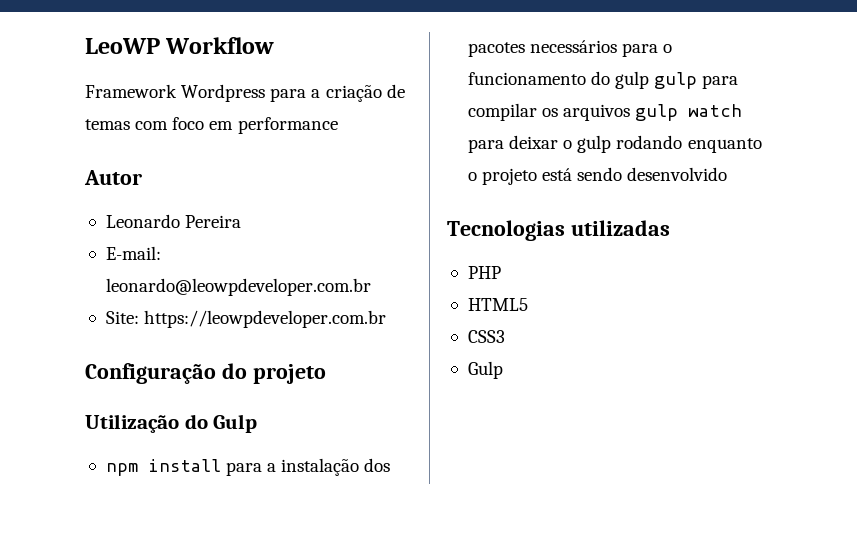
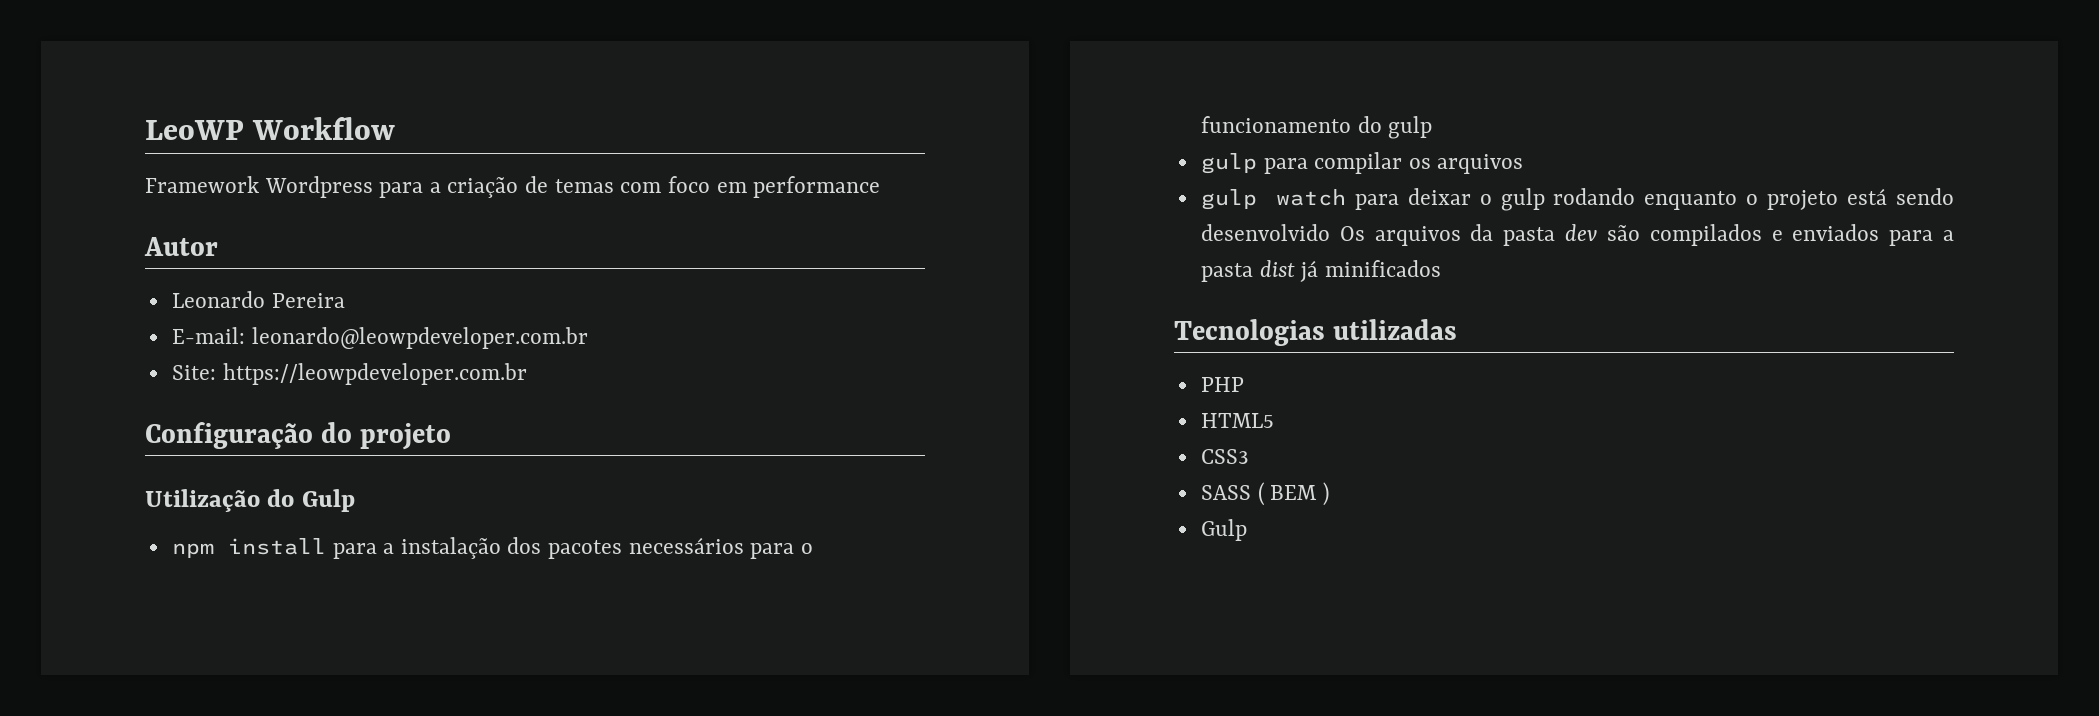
(650, 80) none -> (1433, 127) //
(631, 112) none -> (1524, 164) //
(728, 174) none -> [1339,224,1954,246] [1200,260,1441,282] Os arquivos da pasta dev são compilados e enviados para a pasta dist já minificados
(505, 336) none -> [1200,482,1329,506] // SASS ( BEM )

